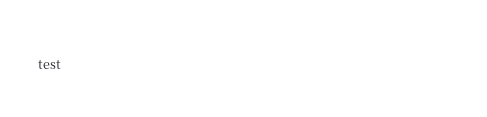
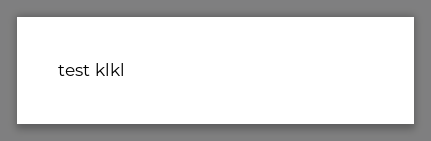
(61, 64) none -> [94,63,125,76] klkl

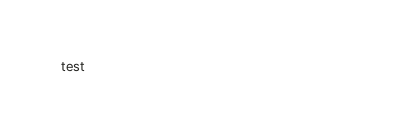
[94,63,125,76] klkl -> (85, 67) none

